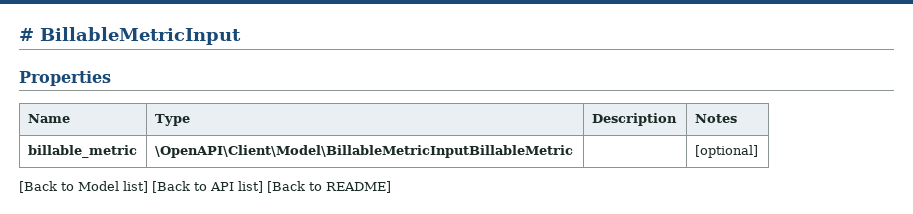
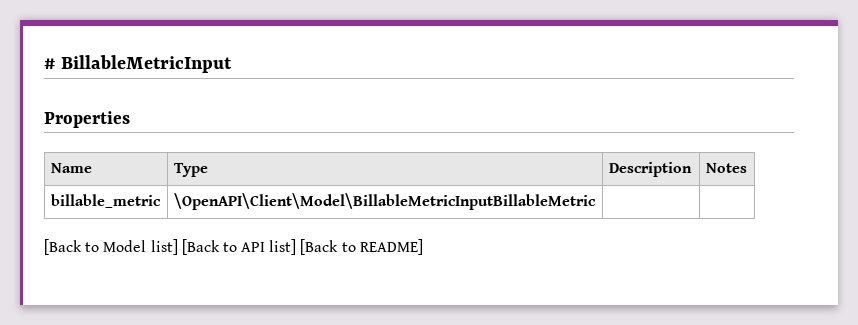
[694,145,758,158] [optional] -> (596, 201) none

